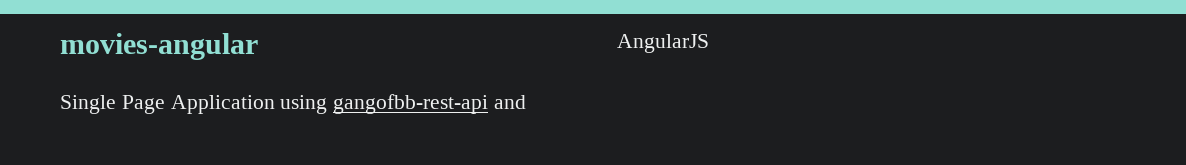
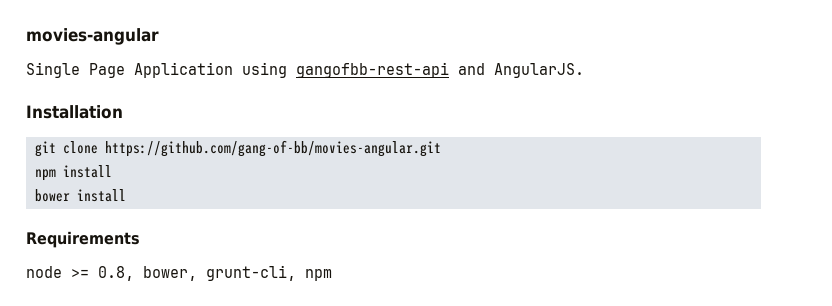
[617,34,709,53] AngularJS -> [494,63,584,78] [26,105,123,119] [34,140,441,157] [34,165,112,181] [34,189,126,202] [26,231,140,248] [26,265,332,281] AngularJS. // Installation // git clone https://github.com/gang-of-bb/movies-angular.git // npm install // bower install // Requirements // node >= 0.8, bower, grunt-cli, npm

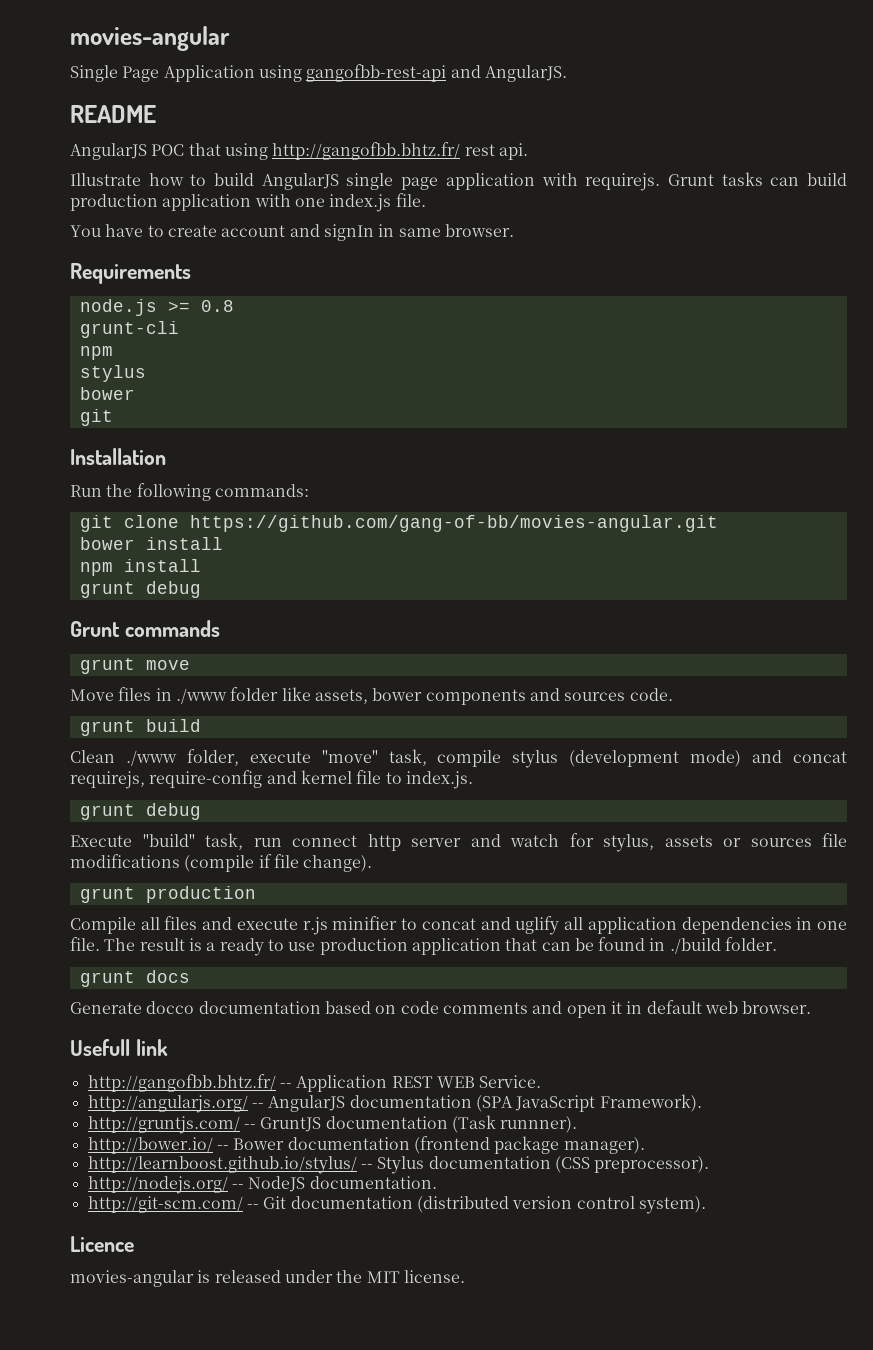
[26,105,123,119] Installation -> [70,105,156,123] [70,142,528,160] [70,172,848,191] [70,193,426,212] [70,224,514,241] [70,263,191,284] [79,299,234,316] [79,321,179,338] [79,346,113,360] [79,365,146,382] [79,387,135,400] [79,409,113,426] [70,448,166,465] [70,483,309,501] README // AngularJS POC that using http://gangofbb.bhtz.fr/ rest api. // Illustrate how to build AngularJS single page application with requirejs. Grunt tasks can build production application with one index.js file. // You have to create account and signIn in same browser. // Requirements // node.js >= 0.8 // grunt-cli // npm // stylus // bower // git // Installation // Run the following commands:
(441, 148) none -> [79,537,223,550] // bower install
[34,189,126,202] [26,231,140,248] [26,265,332,281] bower install // Requirements // node >= 0.8, bower, grunt-cli, npm -> [79,581,201,598] [70,620,220,637] [79,658,190,674] [70,687,673,705] [79,719,201,736] [70,749,847,768] [70,770,473,789] [79,803,201,820] [70,833,847,852] [70,854,373,872] [79,886,256,903] [70,916,848,935] [70,937,778,956] [79,970,190,987] [70,1000,812,1018] [70,1039,168,1056] [87,1074,542,1092] [87,1094,702,1113] [87,1115,578,1134] [87,1136,645,1154] [87,1156,710,1174] [87,1176,437,1194] [87,1196,706,1214] [70,1236,134,1252] [70,1270,465,1287] grunt debug // Grunt commands // grunt move // Move files in ./www folder like assets, bower components and sources code. // grunt build // Clean ./www folder, execute "move" task, compile stylus (development mode) and concat requirejs, require-config and kernel file to index.js. // grunt debug // Execute "build" task, run connect http server and watch for stylus, assets or sources file modifications (compile if file change). // grunt production // Compile all files and execute r.js minifier to concat and uglify all application dependencies in one file. The result is a ready to use production application that can be found in ./build folder. // grunt docs // Generate docco documentation based on code comments and open it in default web browser. // Usefull link // http://gangofbb.bhtz.fr/ -- Application REST WEB Service. // http://angularjs.org/ -- AngularJS documentation (SPA JavaScript Framework). // http://gruntjs.com/ -- GruntJS documentation (Task runnner). // http://bower.io/ -- Bower documentation (frontend package manager). // http://learnboost.github.io/stylus/ -- Stylus documentation (CSS preprocessor). // http://nodejs.org/ -- NodeJS documentation. // http://git-scm.com/ -- Git documentation (distributed version control system). // Licence // movies-angular is released under the MIT license.

